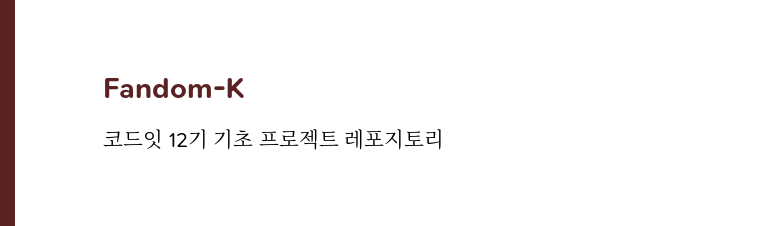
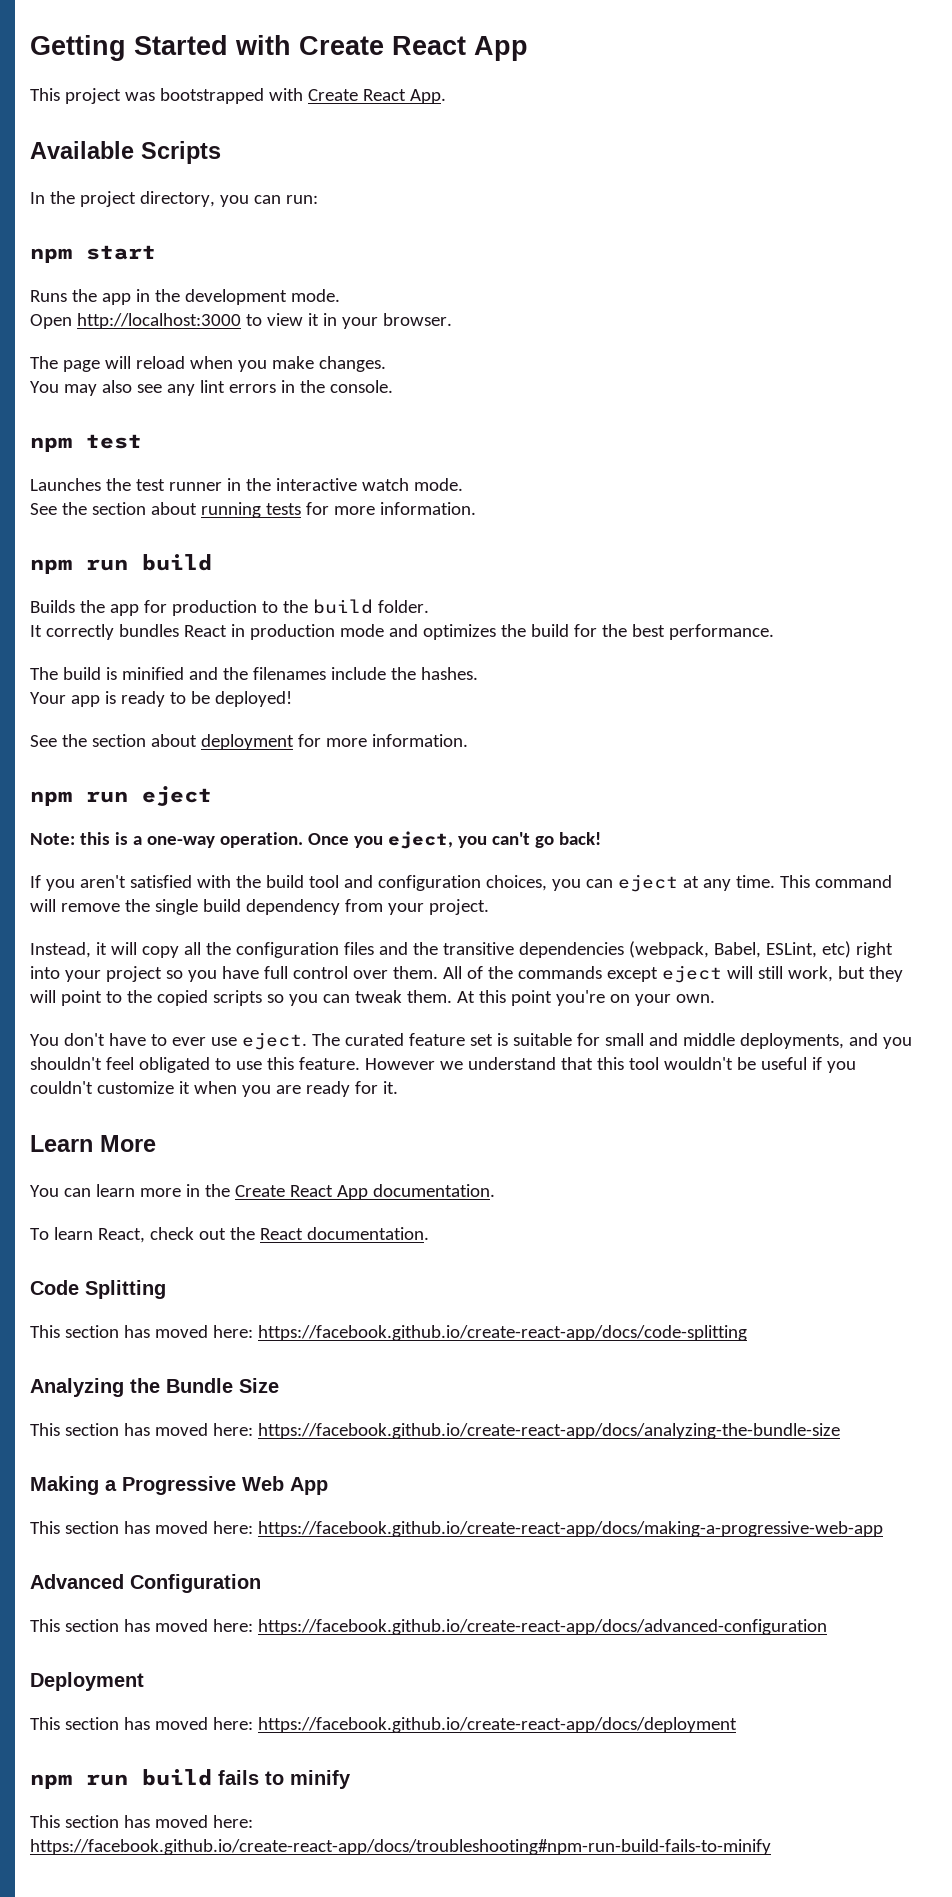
[103,77,245,99] [103,129,445,150] Fandom-K // 코드잇 12기 기초 프로젝트 레포지토리 -> [30,35,528,61] [30,88,446,104] [30,141,221,164] [30,191,318,207] [30,245,156,263] [30,289,340,305] [30,313,452,329] [30,356,386,372] [30,380,393,396] [30,434,142,452] [30,478,463,491] [30,502,476,518] [30,554,212,574] [30,599,429,616] [30,624,774,640] [30,667,478,680] [30,691,292,707] [30,734,468,750] [30,786,212,806] [30,831,601,849] [30,874,892,892] [30,899,489,915] [30,941,893,958] [30,965,903,983] [30,990,715,1006] [30,1032,912,1050] [30,1057,856,1073] [30,1081,398,1097] [30,1135,156,1152] [30,1184,495,1200] [30,1227,429,1243] [30,1280,166,1299] [30,1325,747,1341] [30,1378,279,1397] [30,1423,840,1439] [30,1476,328,1495] [30,1521,883,1537] [30,1574,261,1593] [30,1619,827,1635] [30,1672,144,1691] [30,1717,737,1733] [30,1769,351,1789] [30,1815,253,1828] [30,1839,771,1855] Getting Started with Create React App // This project was bootstrapped with Create React App. // Available Scripts // In the project directory, you can run: // npm start // Runs the app in the development mode. // Open http://localhost:3000 to view it in your browser. // The page will reload when you make changes. // You may also see any lint errors in the console. // npm test // Launches the test runner in the interactive watch mode. // See the section about running tests for more information. // npm run build // Builds the app for production to the build folder. // It correctly bundles React in production mode and optimizes the build for the best performance. // The build is minified and the filenames include the hashes. // Your app is ready to be deployed! // See the section about deployment for more information. // npm run eject // Note: this is a one-way operation. Once you eject, you can't go back! // If you aren't satisfied with the build tool and configuration choices, you can eject at any time. This command will remove the single build dependency from your project. // Instead, it will copy all the configuration files and the transitive dependencies (webpack, Babel, ESLint, etc) right into your project so you have full control over them. All of the commands except eject will still work, but they will point to the copied scripts so you can tweak them. At this point you're on your own. // You don't have to ever use eject. The curated feature set is suitable for small and middle deployments, and you shouldn't feel obligated to use this feature. However we understand that this tool wouldn't be useful if you couldn't customize it when you are ready for it. // Learn More // You can learn more in the Create React App documentation. // To learn React, check out the React documentation. // Code Splitting // This section has moved here: https://facebook.github.io/create-react-app/docs/code-splitting // Analyzing the Bundle Size // This section has moved here: https://facebook.github.io/create-react-app/docs/analyzing-the-bundle-size // Making a Progressive Web App // This section has moved here: https://facebook.github.io/create-react-app/docs/making-a-progressive-web-app // Advanced Configuration // This section has moved here: https://facebook.github.io/create-react-app/docs/advanced-configuration // Deployment // This section has moved here: https://facebook.github.io/create-react-app/docs/deployment // npm run build fails to minify // This section has moved here: https://facebook.github.io/create-react-app/docs/troubleshooting#npm-run-build-fails-to-minify

